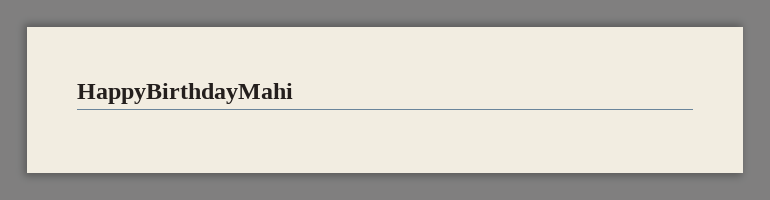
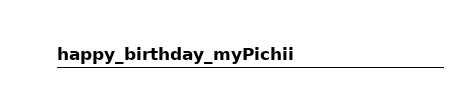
[77,83,293,104] HappyBirthdayMahi -> [57,47,294,64] happy_birthday_myPichii

